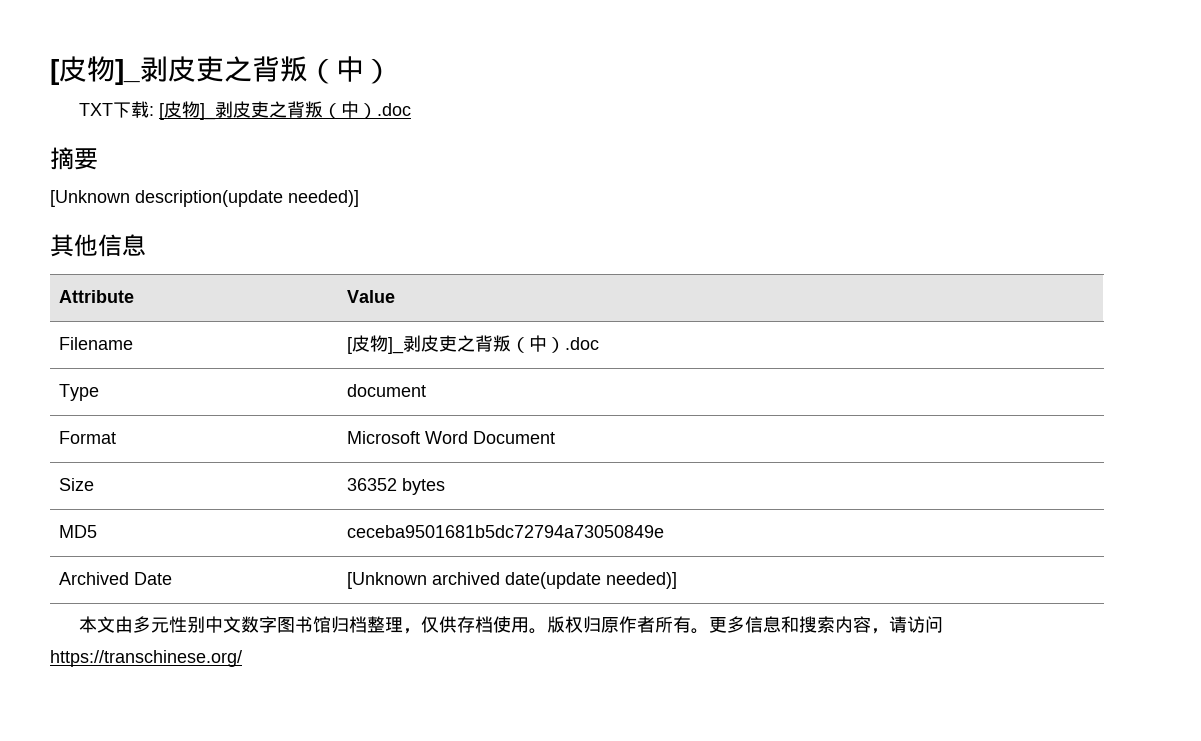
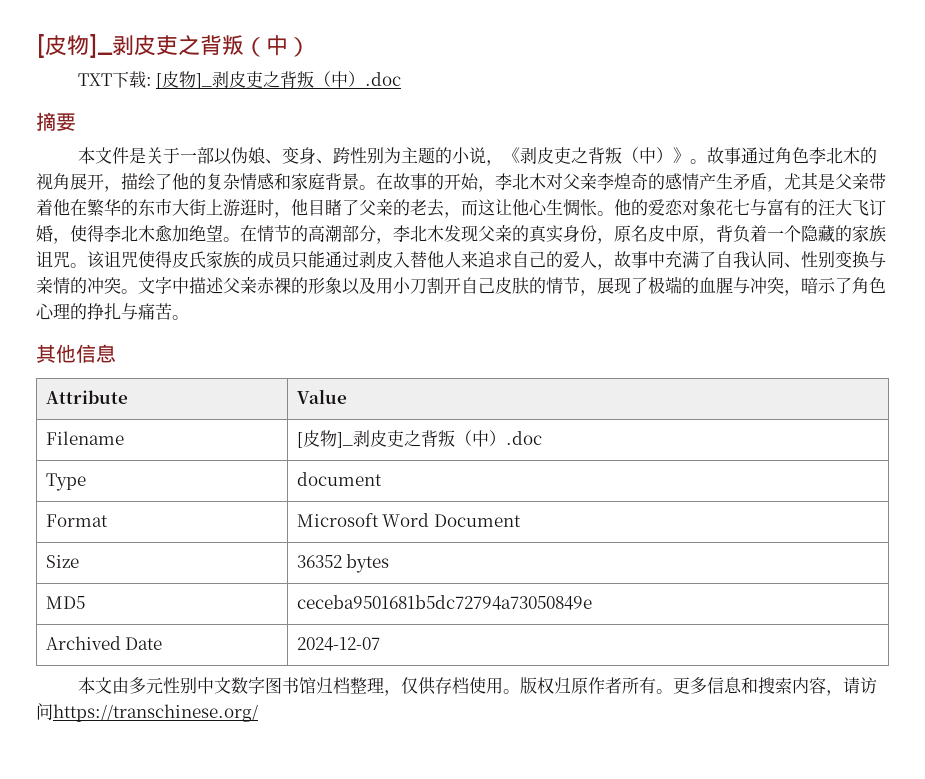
[50,190,359,207] [Unknown description(update needed)] -> [77,147,877,166] [36,172,886,192] [36,198,886,218] [36,224,886,244] [36,250,886,270] [36,276,886,296] [36,303,189,320] 本文件是关于一部以伪娘、变身、跨性别为主题的小说，《剥皮吏之背叛（中）》。故事通过角色李北木的视角展开，描绘了他的复杂情感和家庭背景。在故事的开始，李北木对父亲李煌奇的感情产生矛盾，尤其是父亲带着他在繁华的东市大街上游逛时，他目睹了父亲的老去，而这让他心生惆怅。他的爱恋对象花七与富有的汪大飞订婚，使得李北木愈加绝望。在情节的高潮部分，李北木发现父亲的真实身份，原名皮中原，背负着一个隐藏的家族诅咒。该诅咒使得皮氏家族的成员只能通过剥皮入替他人来追求自己的爱人，故事中充满了自我认同、性别变换与亲情的冲突。文字中描述父亲赤裸的形象以及用小刀割开自己皮肤的情节，展现了极端的血腥与冲突，暗示了角色心理的挣扎与痛苦。
[347,572,678,589] [Unknown archived date(update needed)] -> [296,637,380,651] 2024-12-07

